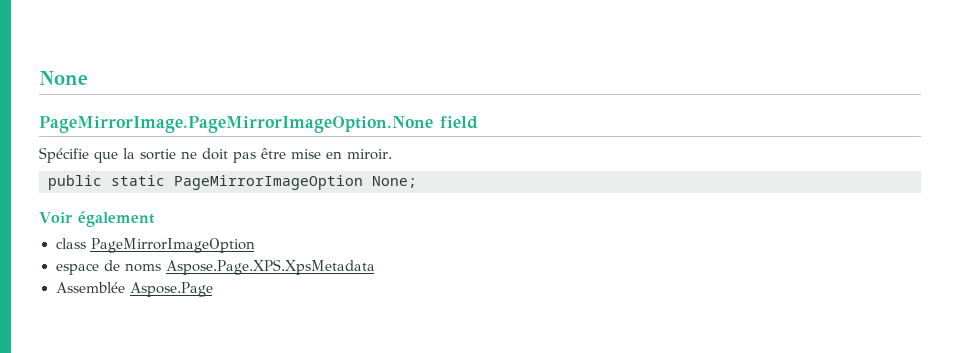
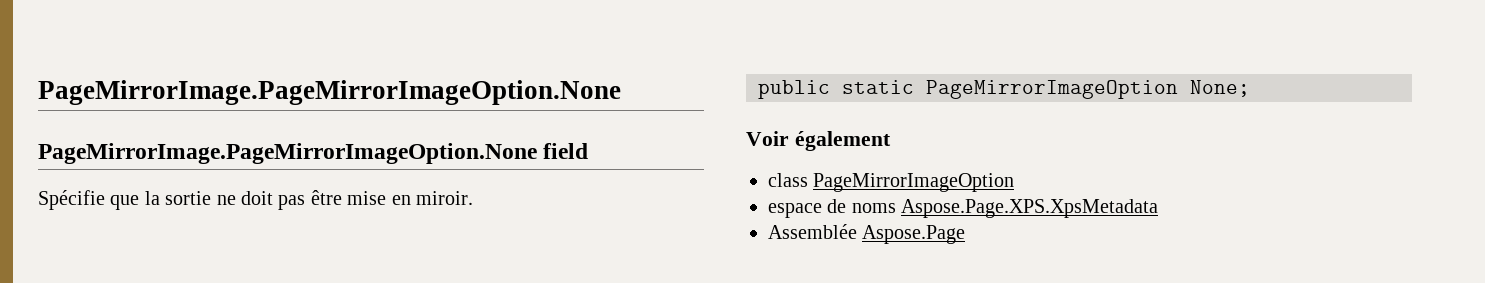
[39,71,88,85] None -> [38,80,621,105] PageMirrorImage.PageMirrorImageOption.None

